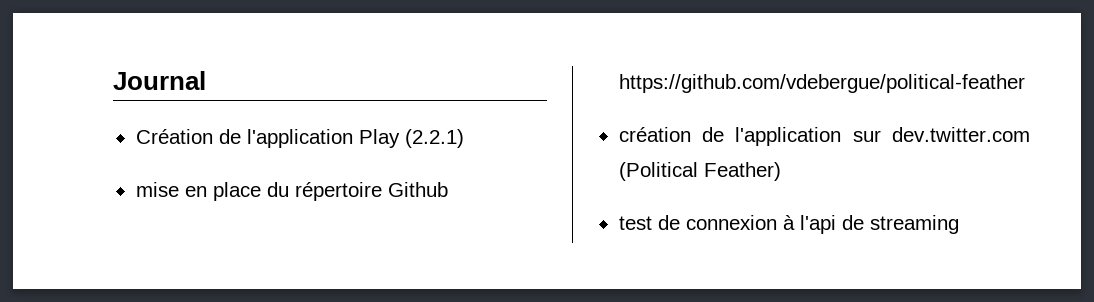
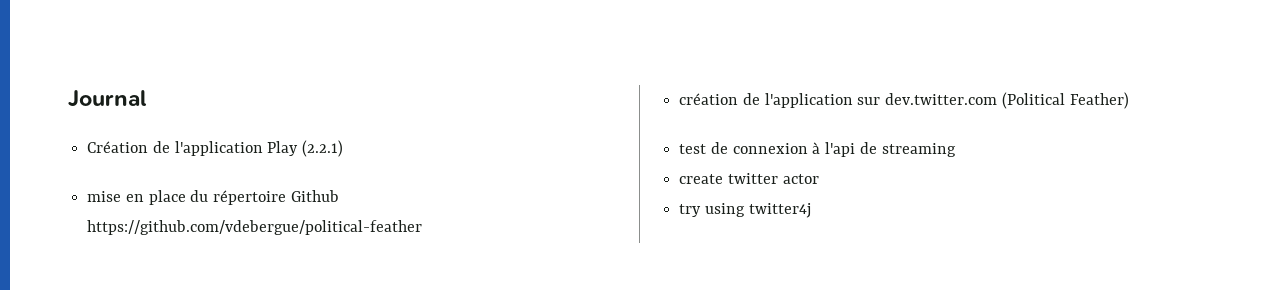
(959, 224) none -> [679,173,819,184] [679,203,811,218] // create twitter actor // try using twitter4j

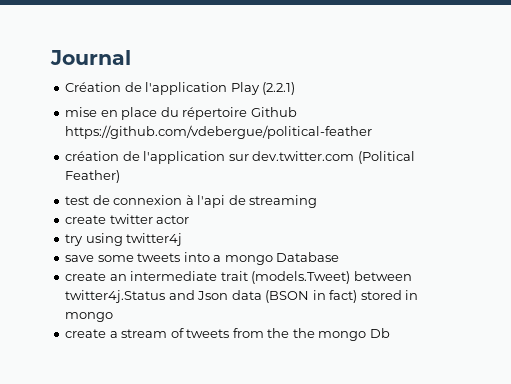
(811, 210) none -> [65,252,340,265] [65,271,412,284] [65,290,419,303] [65,312,114,322] [65,328,390,341] // save some tweets into a mongo Database // create an intermediate trait (models.Tweet) between twitter4j.Status and Json data (BSON in fact) stored in mongo // create a stream of tweets from the the mongo Db

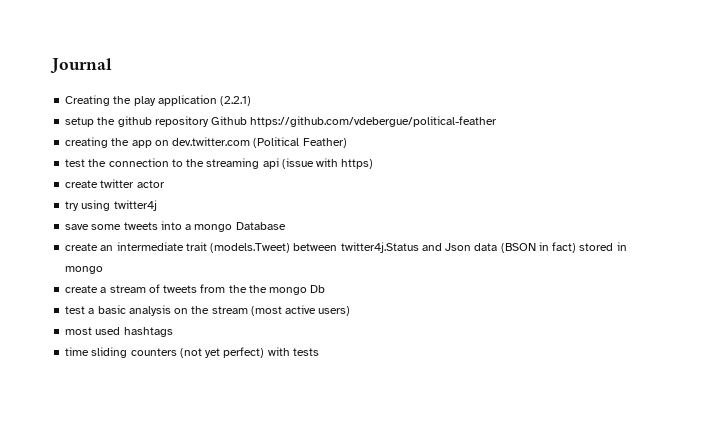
[65,82,296,95] [65,107,297,120] [65,125,373,139] [65,151,415,164] [65,170,121,183] [65,195,318,208] Création de l'application Play (2.2.1) // mise en place du répertoire Github https://github.com/vdebergue/political-feather // création de l'application sur dev.twitter.com (Political Feather) // test de connexion à l'api de streaming -> [65,95,252,106] [65,116,498,127] [65,137,347,148] [65,158,374,169] Creating the play application (2.2.1) // setup the github repository Github https://github.com/vdebergue/political-feather // creating the app on dev.twitter.com (Political Feather) // test the connection to the streaming api (issue with https)
(390, 333) none -> [65,305,351,316] [65,327,173,337] [65,347,319,358] // test a basic analysis on the stream (most active users) // most used hashtags // time sliding counters (not yet perfect) with tests

